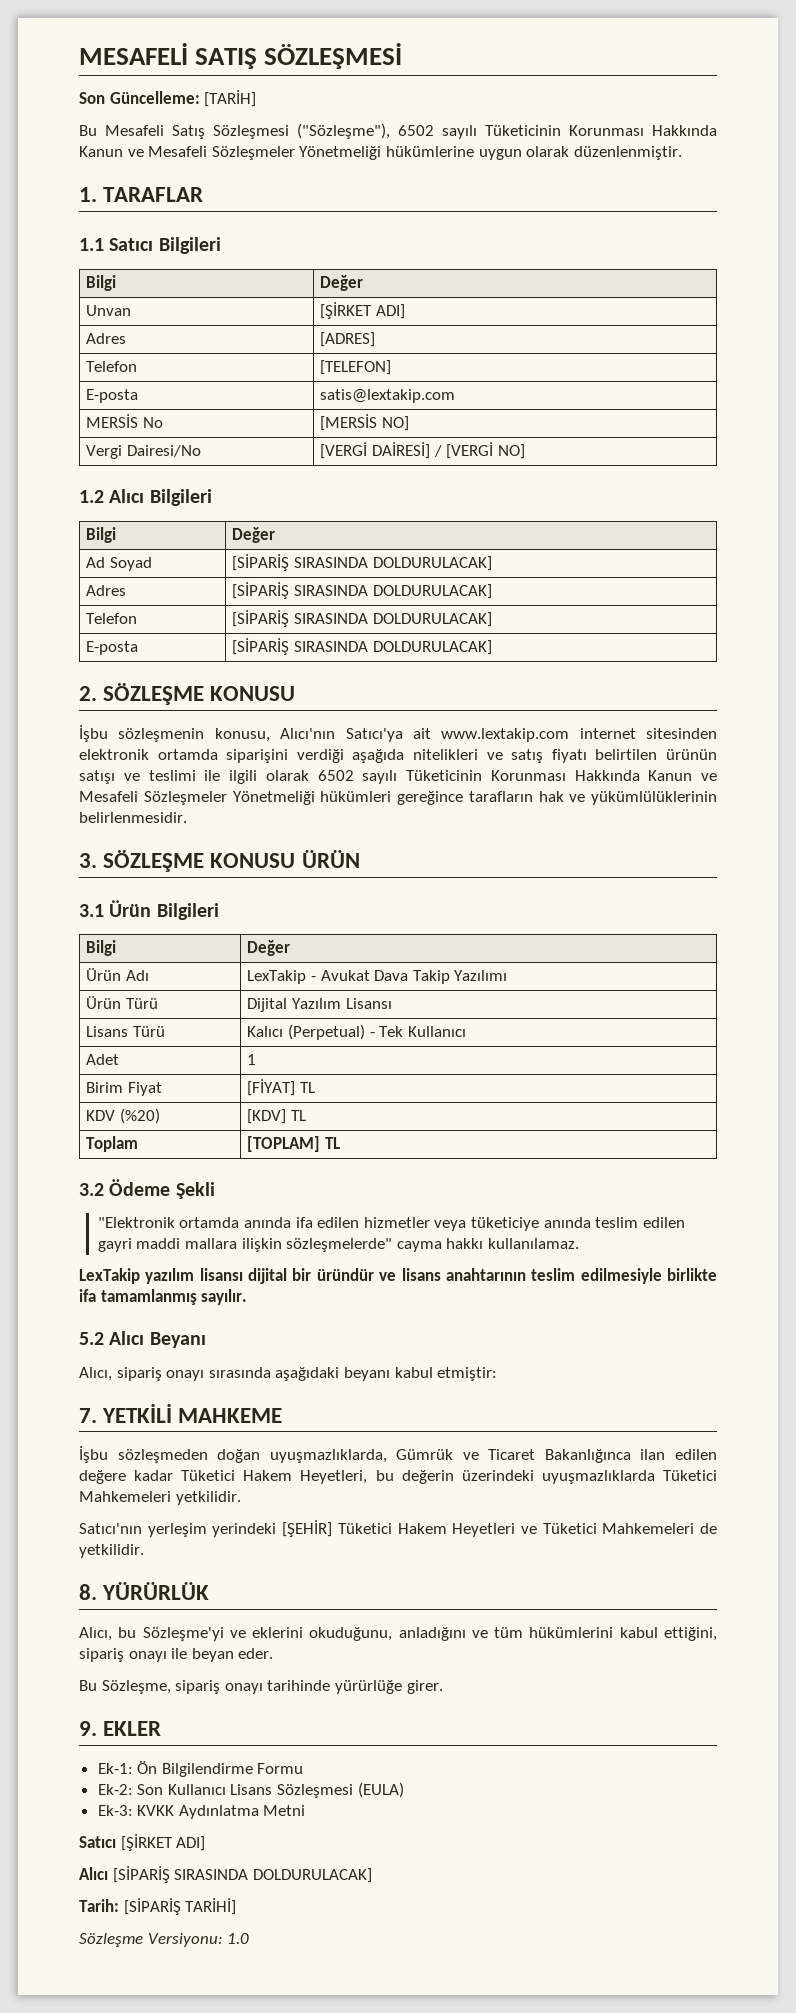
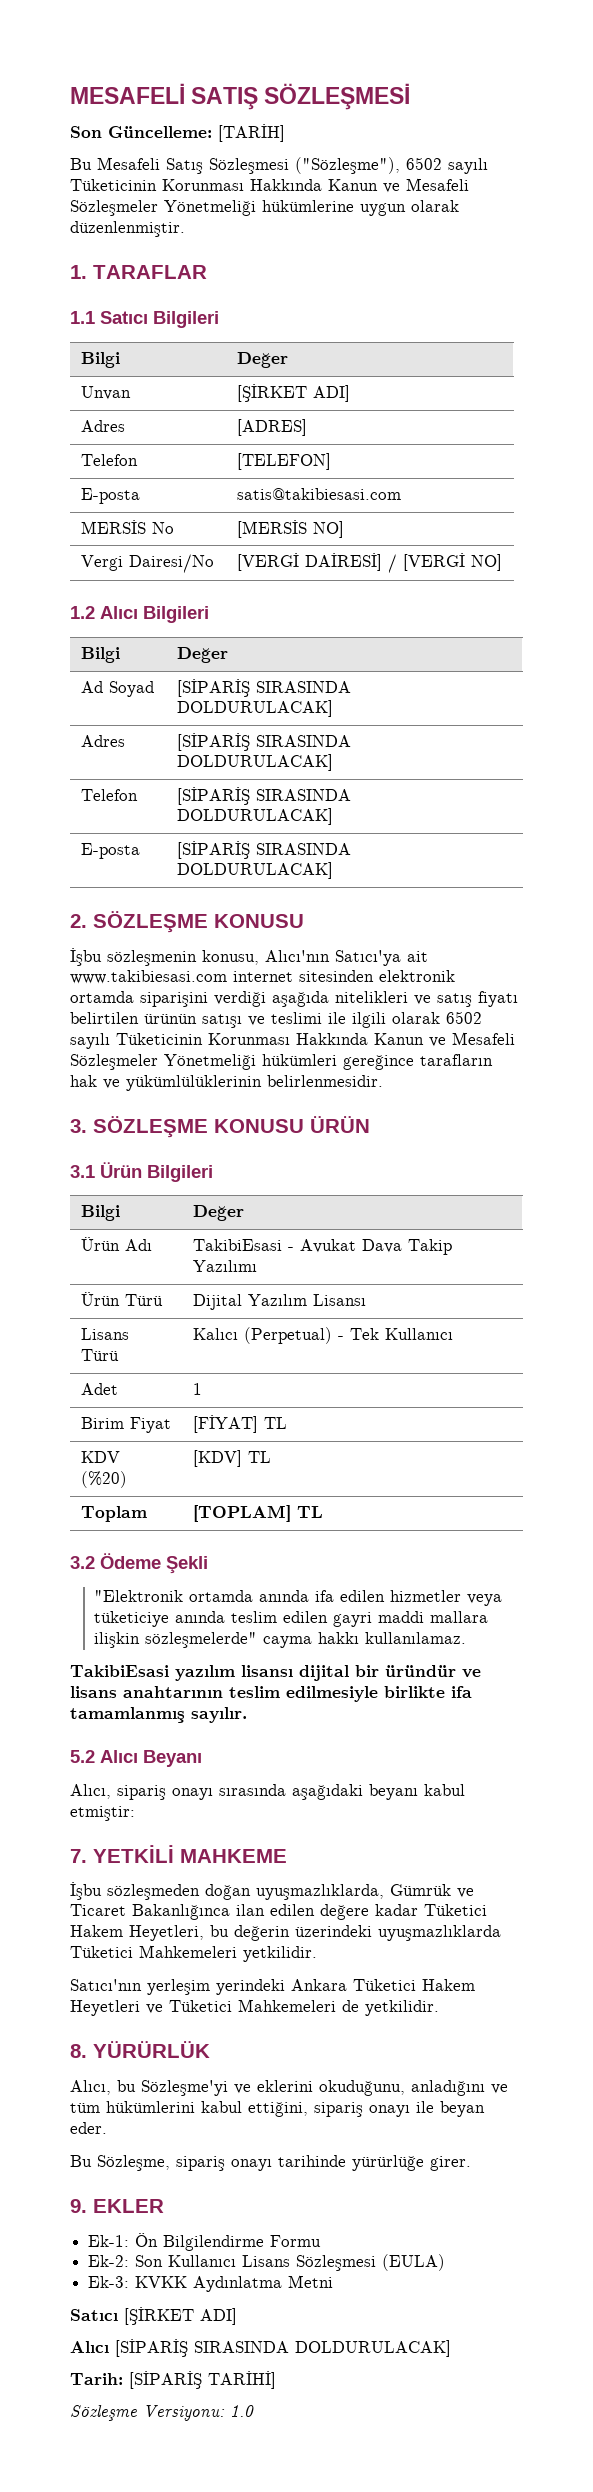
[320,389,456,403] satis@lextakip.com -> [237,488,402,500] satis@takibiesasi.com
[441,728,570,742] www.lextakip.com -> [70,970,227,984] www.takibiesasi.com
[247,970,307,984] LexTakip -> [193,1239,283,1251] TakibiEsasi
[79,1268,140,1284] LexTakip -> [70,1665,169,1677] TakibiEsasi
[282,1520,333,1537] [ŞEHİR] -> [291,1979,347,1991] Ankara

